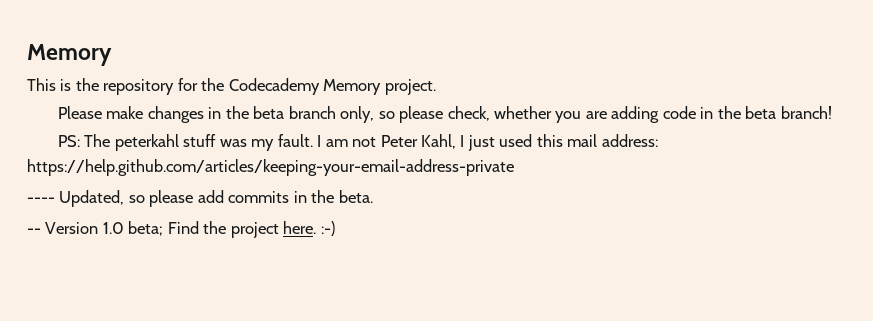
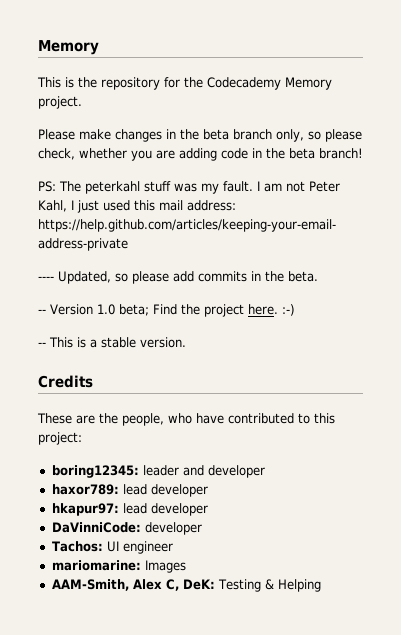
(335, 228) none -> [38,337,186,348] [38,375,93,388] [37,413,335,426] [38,432,82,445] [51,465,265,478] [51,484,208,497] [51,503,208,516] [51,522,202,535] [51,541,173,554] [51,560,186,573] [51,579,321,592] // -- This is a stable version. // Credits // These are the people, who have contributed to this project: // boring12345: leader and developer // haxor789: lead developer // hkapur97: lead developer // DaVinniCode: developer // Tachos: UI engineer // mariomarine: Images // AAM-Smith, Alex C, DeK: Testing & Helping

